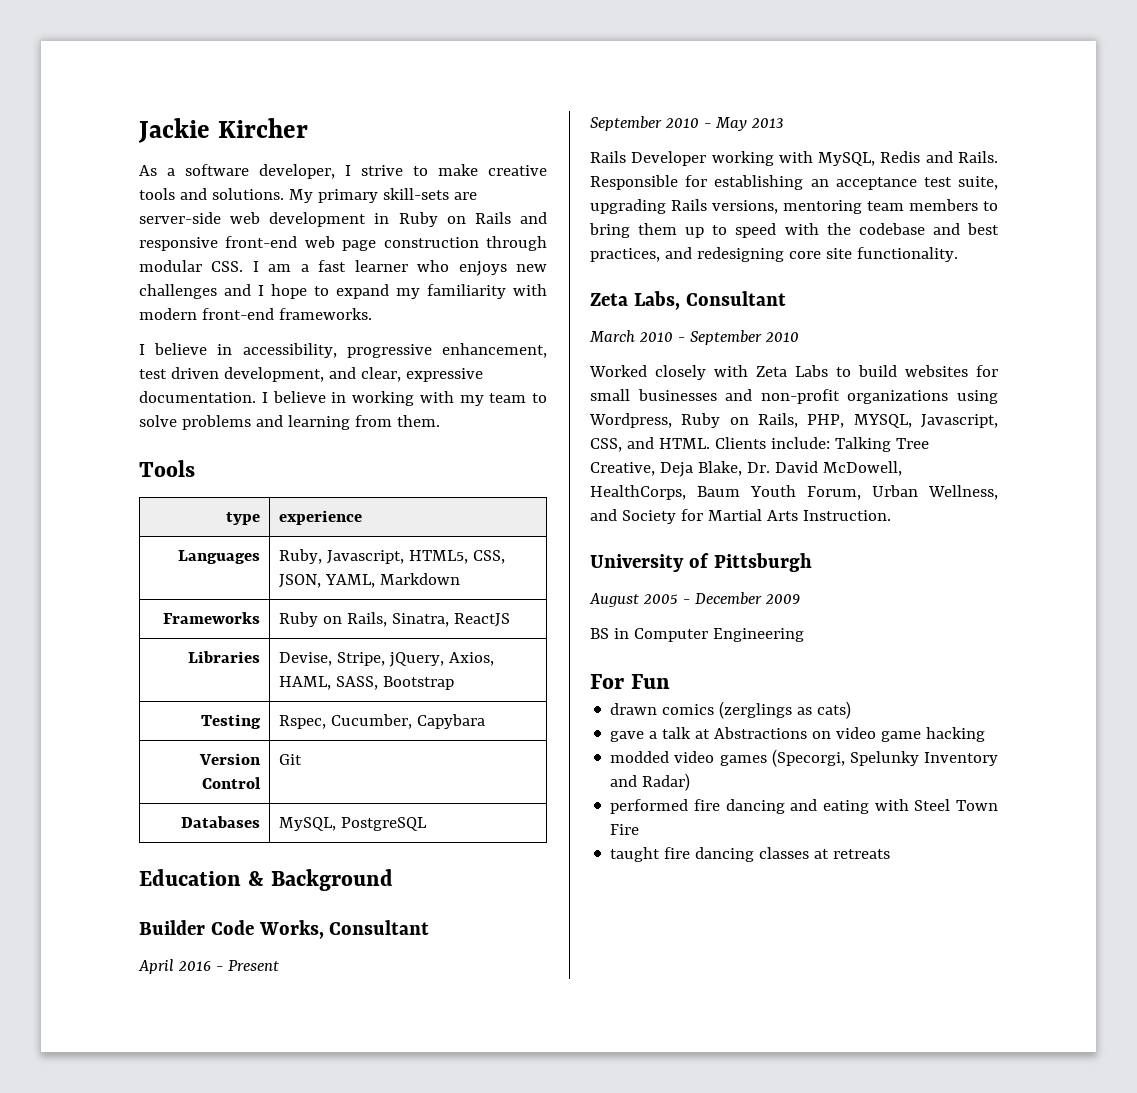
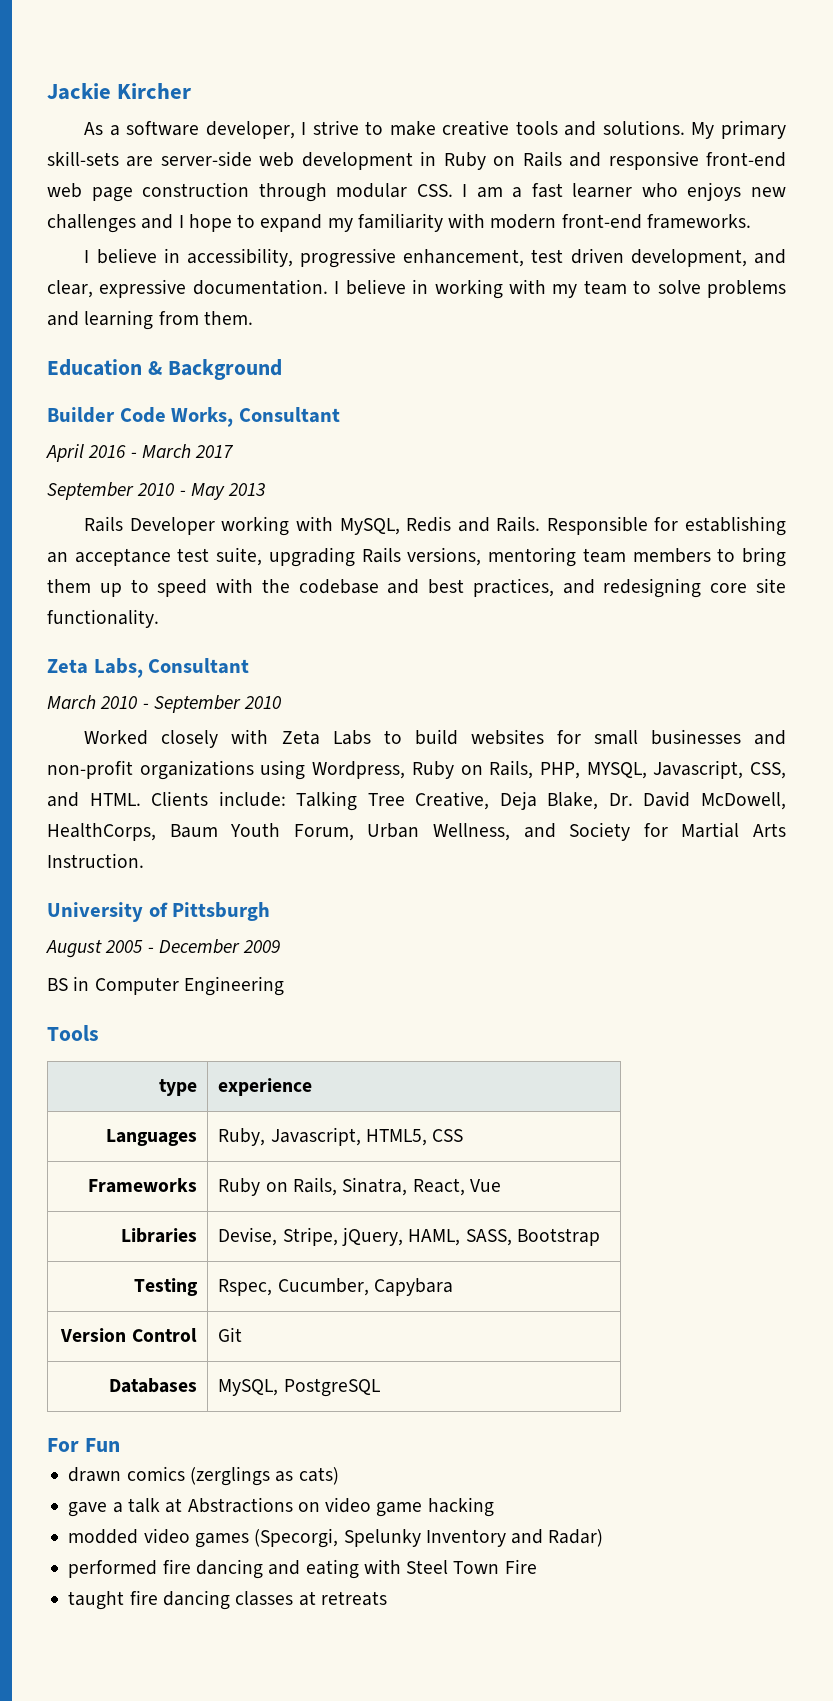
[139,460,195,477] [226,512,261,525] [278,510,362,525] [178,550,261,564] [278,549,505,564] [278,573,460,588] [163,612,261,624] [278,612,510,627] [188,651,261,663] [278,652,494,667] [278,676,454,690] [201,714,262,729] [278,714,485,729] [199,753,262,765] [202,777,262,789] [278,754,302,765] [181,816,261,828] [278,817,427,831] // Tools // type | experience // Languages | Ruby, Javascript, HTML5, CSS, JSON, YAML, Markdown // Frameworks | Ruby on Rails, Sinatra, ReactJS // Libraries | Devise, Stripe, jQuery, Axios, HAML, SASS, Bootstrap // Testing | Rspec, Cucumber, Capybara // Version Control | Git // Databases | MySQL, PostgreSQL -> (253, 318) none
[227,960,279,971] Present -> [141,444,235,458] March 2017
(804, 635) none -> [47,1025,99,1041] [158,1079,197,1096] [218,1078,313,1096] [105,1129,197,1146] [218,1127,464,1146] [87,1178,197,1193] [218,1177,501,1196] [120,1228,197,1243] [218,1227,600,1246] [133,1278,198,1296] [218,1278,453,1296] [60,1328,197,1342] [218,1327,243,1342] [108,1378,197,1393] [218,1378,380,1397] // Tools // type | experience // Languages | Ruby, Javascript, HTML5, CSS // Frameworks | Ruby on Rails, Sinatra, React, Vue // Libraries | Devise, Stripe, jQuery, HAML, SASS, Bootstrap // Testing | Rspec, Cucumber, Capybara // Version Control | Git // Databases | MySQL, PostgreSQL

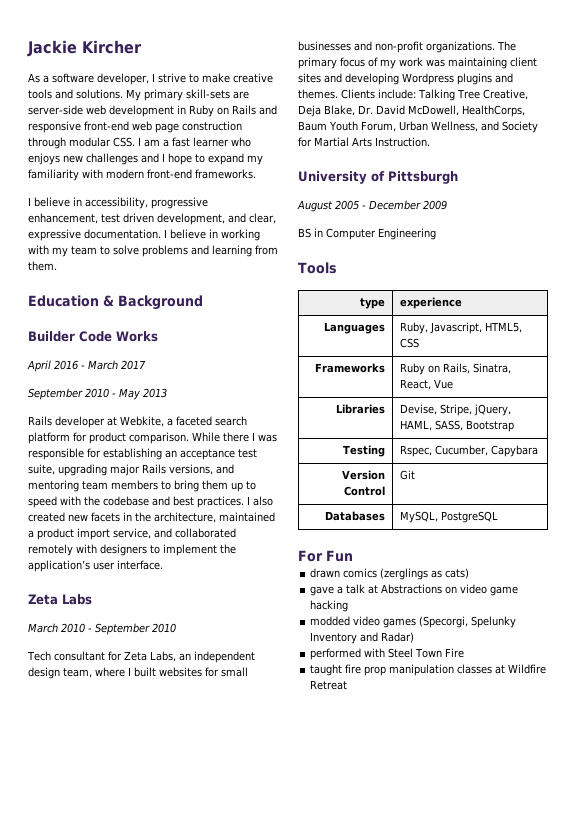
[171,407,340,427] Works, Consultant -> [116,331,158,342] Works
[129,516,648,536] Developer working with MySQL, Redis and Rails. Responsible -> [55,416,247,428] [28,432,277,444] [28,448,84,460] developer at Webkite, a faceted search platform for product comparison. While there I was responsible
(355, 557) none -> [110,464,140,476] major
(482, 556) none -> [216,464,234,474] and
[472,578,786,598] [47,609,159,628] [47,658,250,678] practices, and redesigning core site functionality. // Zeta Labs, Consultant -> [197,496,273,508] [28,512,275,523] [28,528,236,540] [28,544,236,556] [28,560,163,572] [28,594,92,605] practices. I also created new facets in the architecture, maintained a product import service, and collaborated remotely with designers to implement the application’s user interface. // Zeta Labs
[84,729,458,748] Worked closely with Zeta Labs to build -> [27,651,255,663] [28,667,156,679] Tech consultant for Zeta Labs, an independent design team, where I built
[139,760,786,780] [47,792,141,807] organizations using Wordpress, Ruby on Rails, PHP, MYSQL, Javascript, CSS, and HTML. -> [426,41,516,53] [298,57,537,69] [298,73,513,85] [298,89,338,99] organizations. The primary focus of my work was maintaining client sites and developing Wordpress plugins and themes.
[162,1559,359,1579] fire dancing and eating -> (362, 654) none
[162,1590,387,1610] dancing classes at retreats -> [364,664,547,676] [310,680,348,690] prop manipulation classes at Wildfire Retreat

